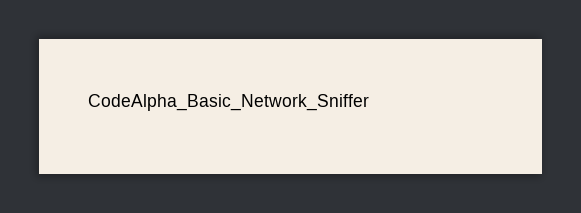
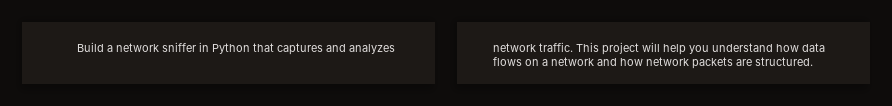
[88,94,369,111] CodeAlpha_Basic_Network_Sniffer -> [77,42,825,55] [493,57,813,69] Build a network sniffer in Python that captures and analyzes network traffic. This project will help you understand how data flows on a network and how network packets are structured.

